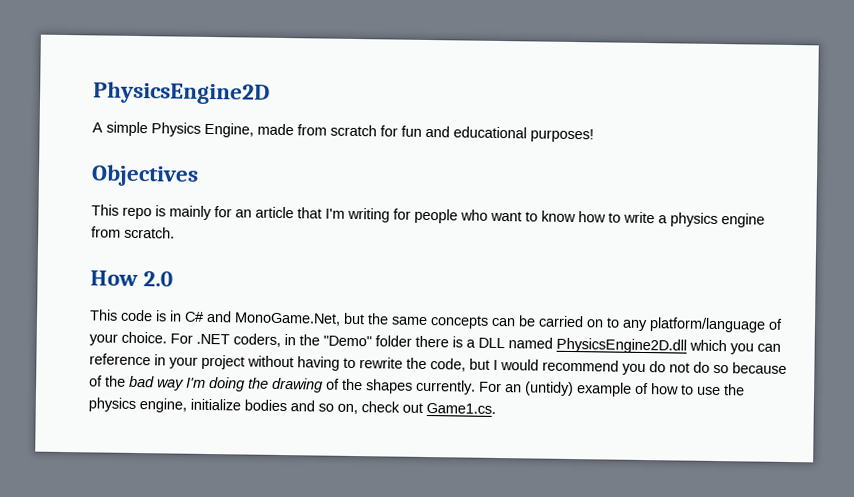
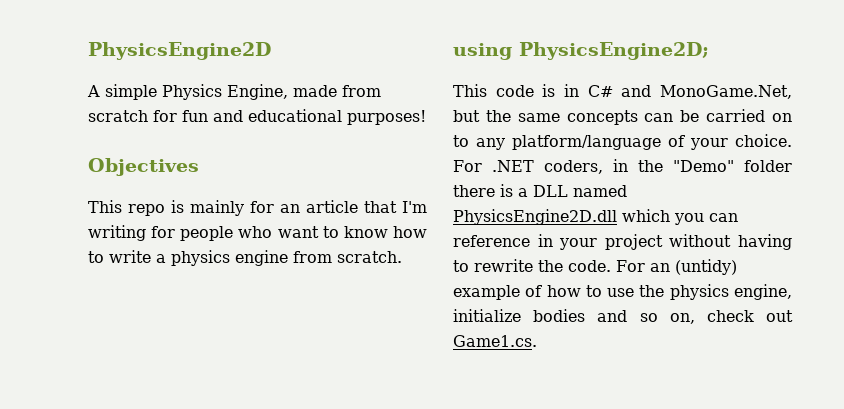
[90,270,174,287] How 2.0 -> [453,42,709,60] using PhysicsEngine2D;
[430,358,787,376] [89,375,476,395] code, but I would recommend you do not do so because of the bad way I'm doing the drawing of the shapes currently. -> [568,260,611,272] code.

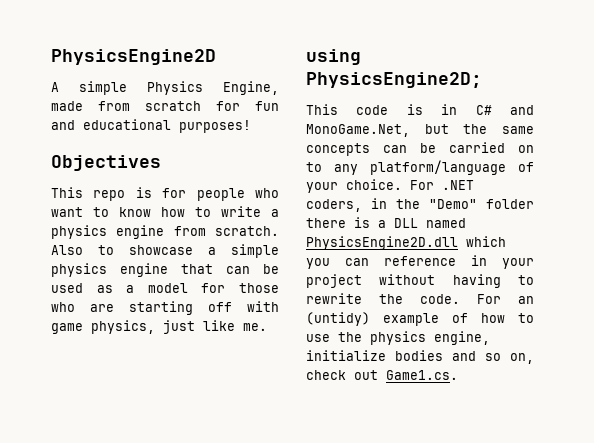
[190,200,427,216] [88,225,146,241] mainly for an article that I'm writing -> (152, 192) none
(402, 257) none -> [51,244,279,258] [51,263,279,277] [51,283,279,293] [51,301,279,315] [51,320,267,334] Also to showcase a simple physics engine that can be used as a model for those who are starting off with game physics, just like me.

